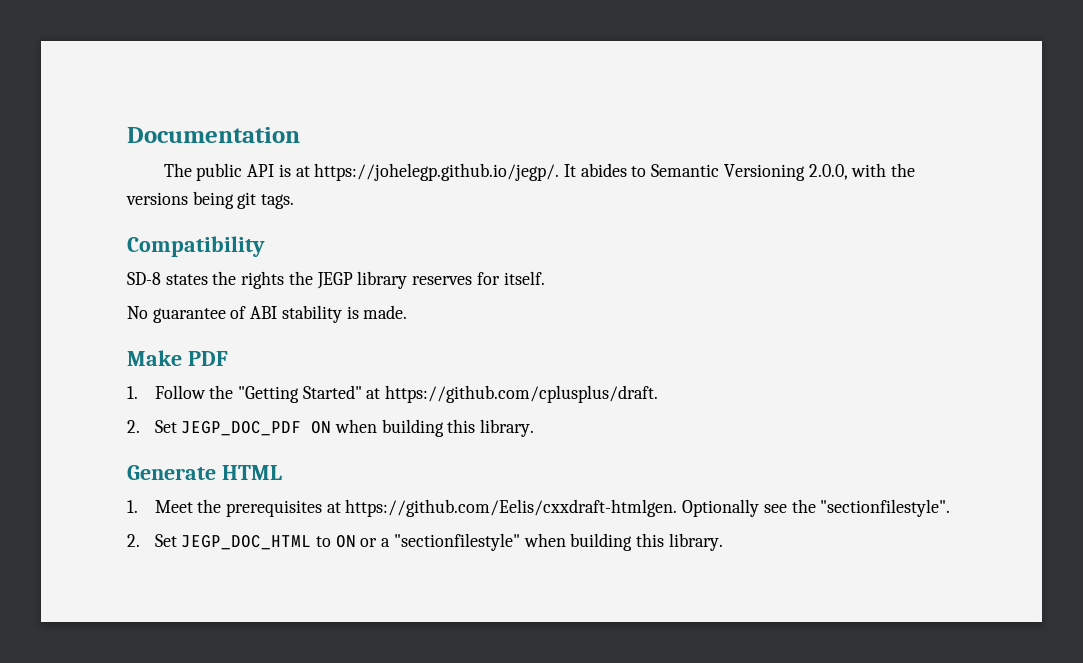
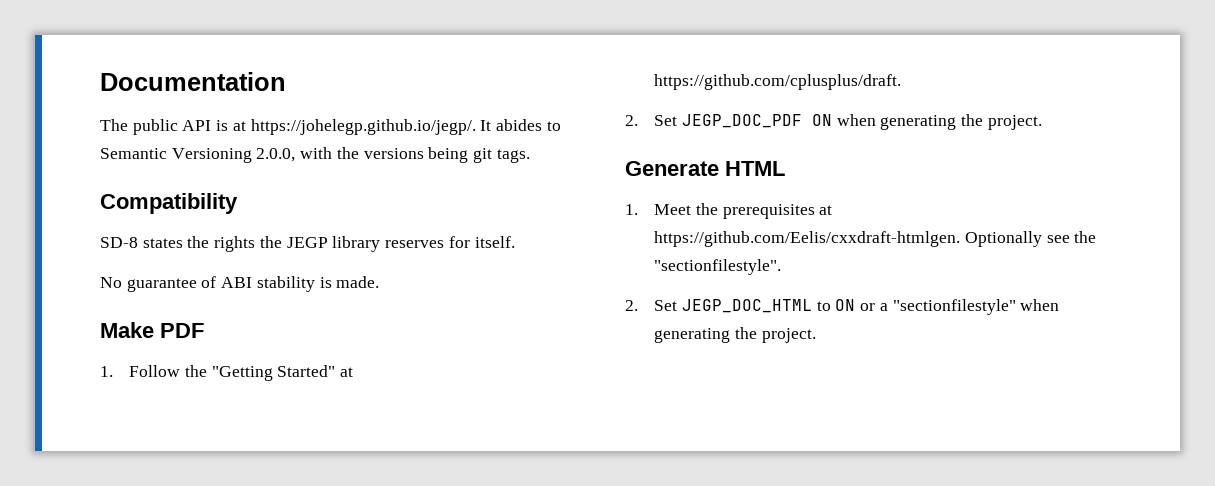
[381,419,535,437] building this library. -> [880,114,1042,130] generating the project.
[570,533,723,551] building this library. -> [654,327,816,343] generating the project.

